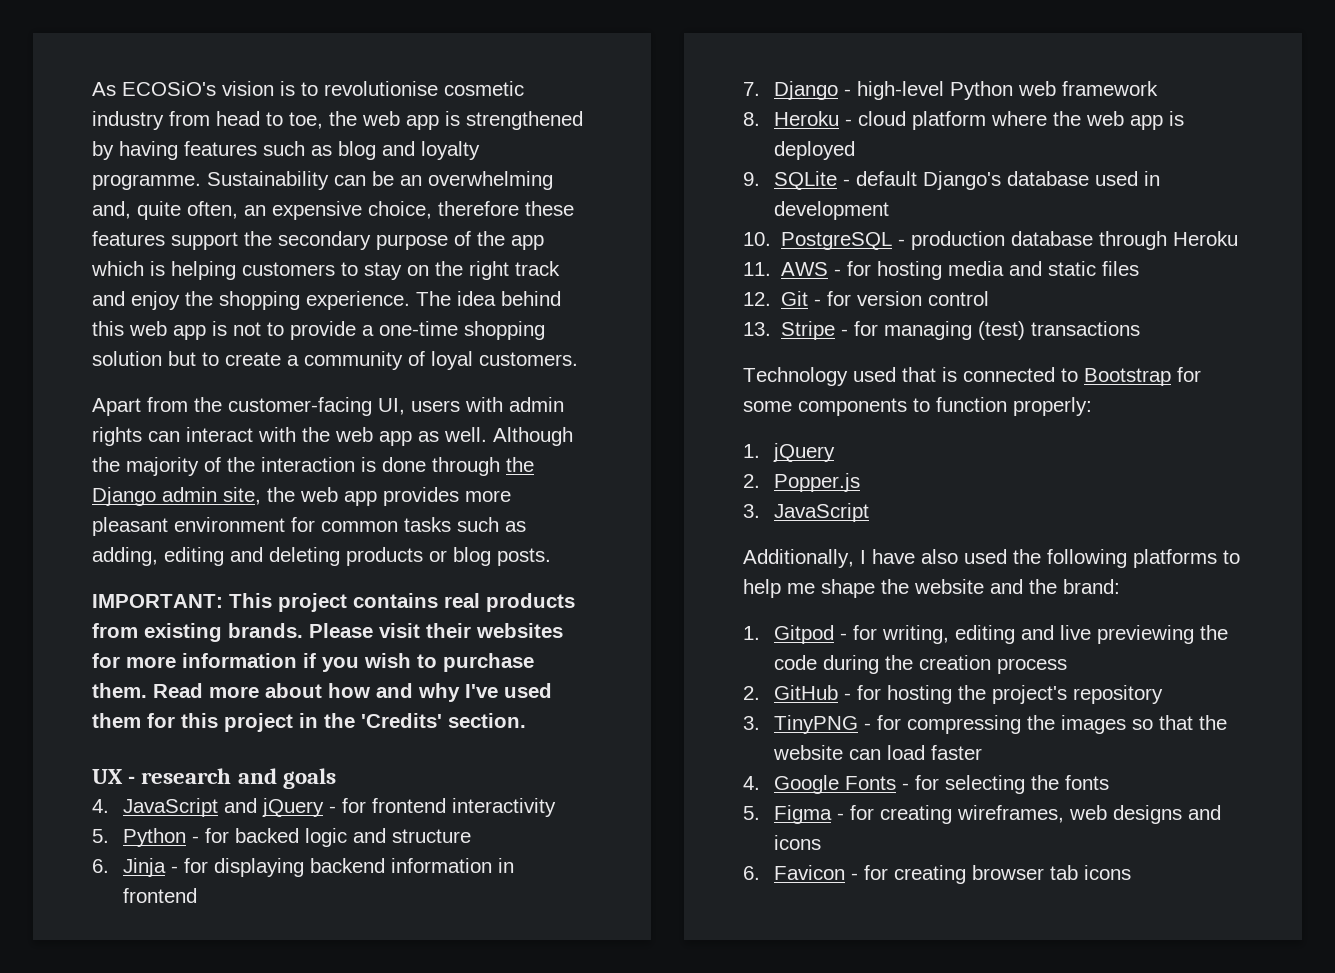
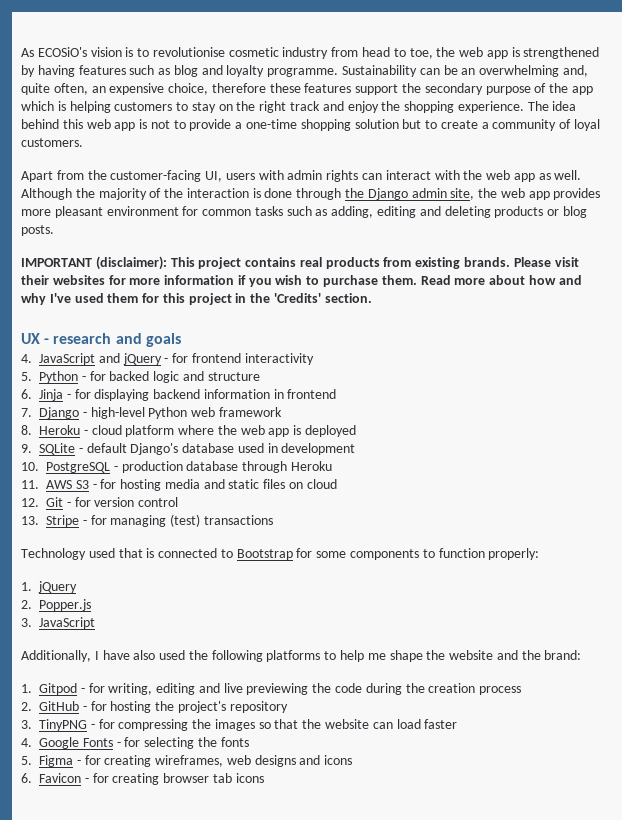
[92,594,223,608] IMPORTANT: -> [21,256,167,270] IMPORTANT (disclaimer):
(829, 269) none -> [75,480,89,489] S3
(1140, 268) none -> [289,479,337,489] on cloud

